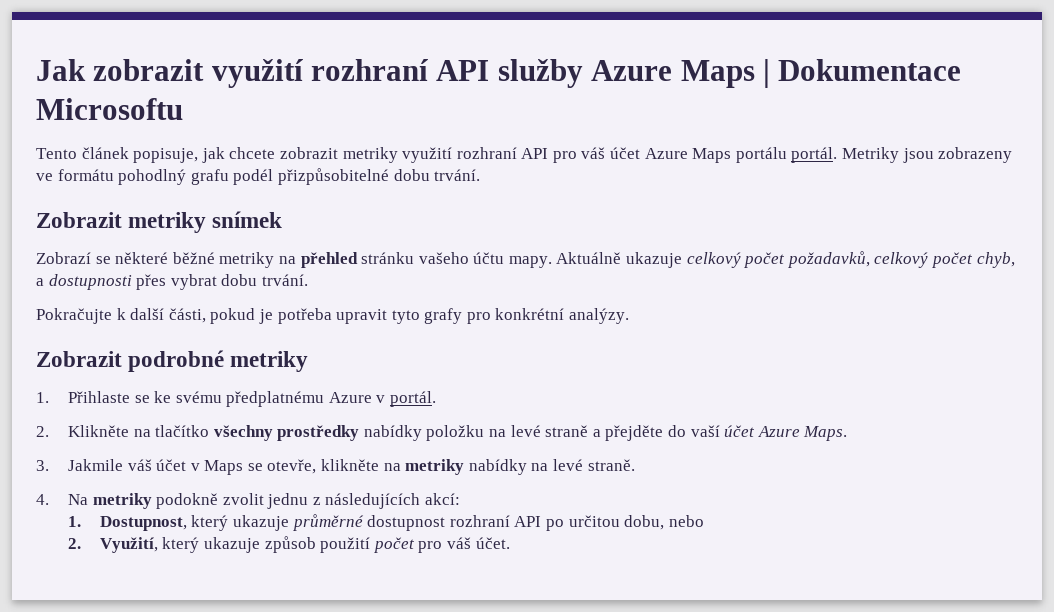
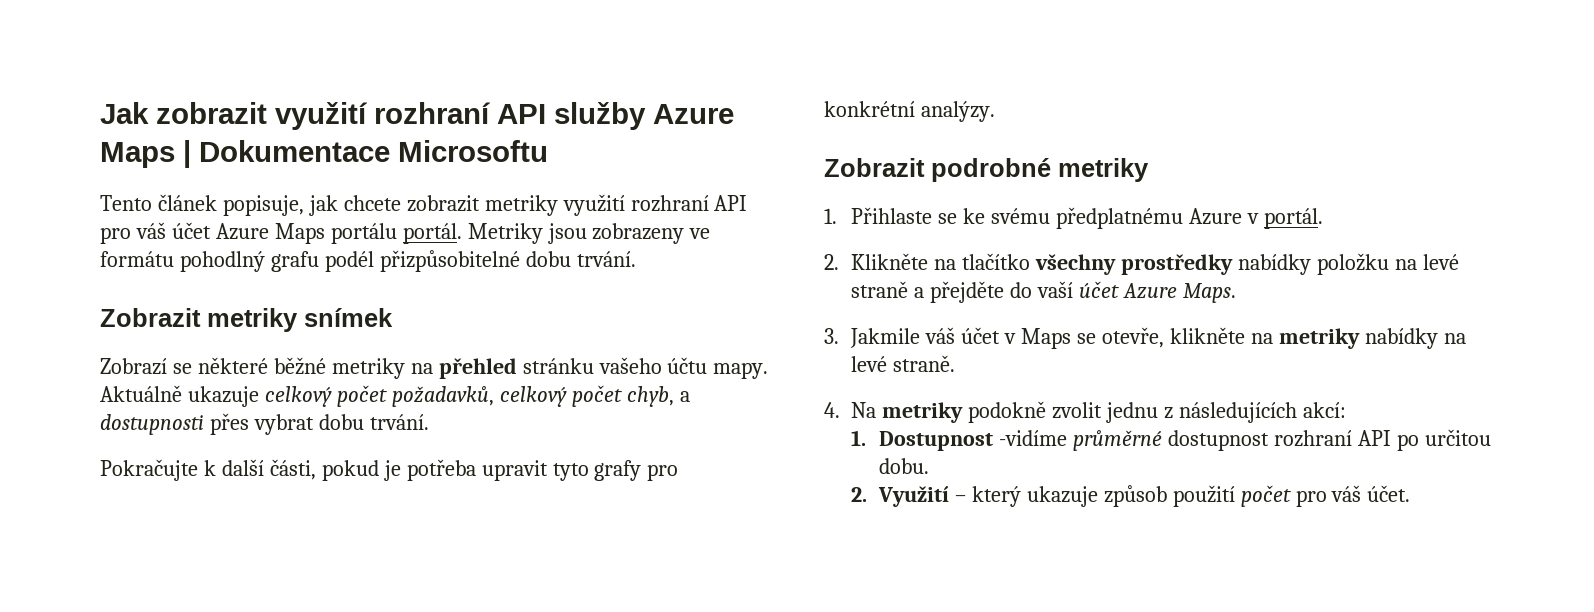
[99,515,290,531] Dostupnost, který ukazuje -> [878,430,1067,451] Dostupnost -vidíme
[624,515,704,530] [67,537,158,553] dobu, nebo // 2. Využití, -> [878,458,929,474] [851,486,966,507] dobu. // 2. Využití –

